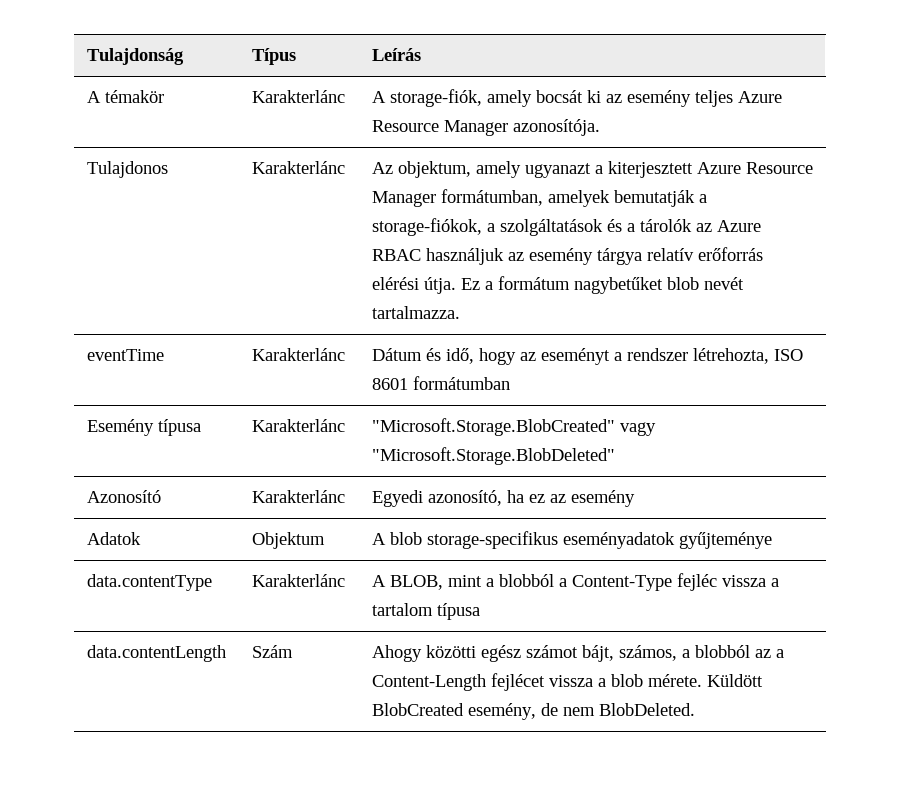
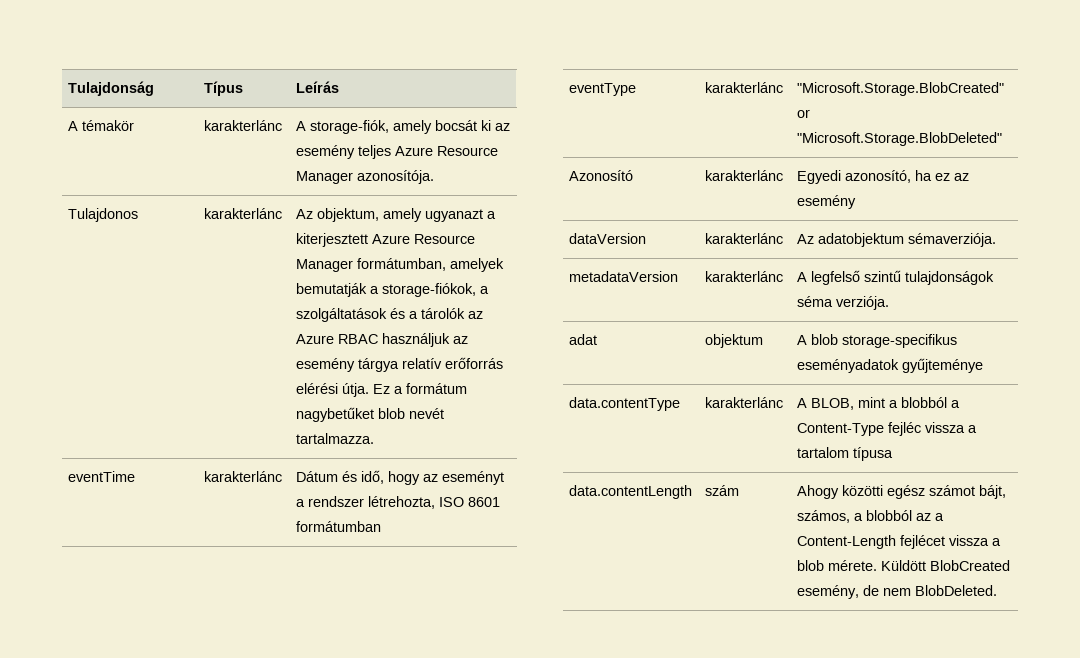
[251,90,345,103] Karakterlánc -> [204,120,283,131] karakterlánc
[251,161,345,174] Karakterlánc -> [204,208,283,219] karakterlánc
[251,348,345,361] Karakterlánc -> [204,471,283,482] karakterlánc
[86,419,201,436] [251,419,345,432] Esemény típusa | Karakterlánc -> [569,83,637,96] [705,82,784,93] eventType | karakterlánc
[619,422,656,436] vagy -> [797,109,811,118] or
[251,490,345,503] Karakterlánc -> [705,170,784,181] karakterlánc
[86,532,141,545] [251,532,325,549] Adatok | Objektum -> [569,233,647,244] [705,233,784,244] [797,233,997,247] [569,271,679,282] [705,271,784,282] [797,270,995,285] [797,296,890,310] [569,334,598,345] [705,334,764,348] dataVersion | karakterlánc | Az adatobjektum sémaverziója. // metadataVersion | karakterlánc | A legfelső szintű tulajdonságok séma verziója. // adat | objektum
[251,574,345,587] Karakterlánc -> [705,397,784,408] karakterlánc
[251,645,293,658] Szám -> [705,485,740,496] szám

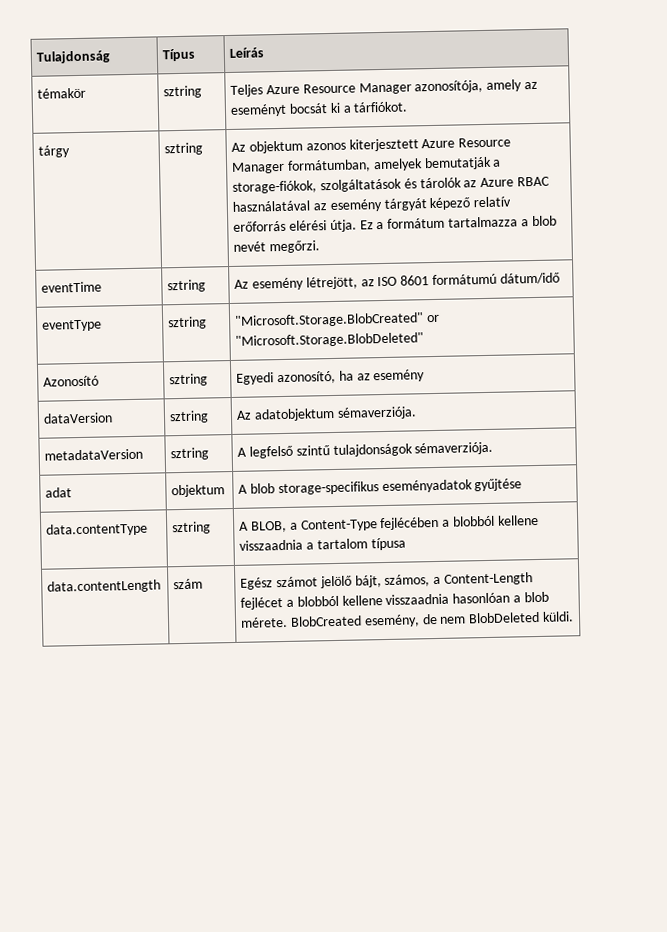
[68,121,79,131] A -> (265, 52) none
[204,120,283,131] [296,120,511,134] [296,145,499,159] [296,170,435,184] [68,208,139,222] [204,208,283,219] [296,208,497,222] karakterlánc | A storage-fiók, amely bocsát ki az esemény teljes Azure Resource Manager azonosítója. // Tulajdonos | karakterlánc | Az objektum, amely ugyanazt a -> [163,85,203,99] [230,79,539,97] [230,101,409,117] [38,145,71,158] [164,142,204,156] [231,140,346,154] sztring | Teljes Azure Resource Manager azonosítója, amely az eseményt bocsát ki a tárfiókot. // tárgy | sztring | Az objektum azonos
[480,286,490,294] a -> (318, 187) none
[409,311,419,319] a -> (417, 183) none
[382,333,469,347] [296,358,400,372] használjuk az esemény tárgya -> [232,197,471,213] használatával az esemény tárgyát képező
[296,407,375,422] nagybetűket -> [448,216,529,228] tartalmazza a
[296,433,375,444] tartalmazza. -> [269,240,321,254] megőrzi.
[204,471,283,482] [296,470,505,485] [296,496,501,509] [296,521,382,532] karakterlánc | Dátum és idő, hogy az eseményt a rendszer létrehozta, ISO 8601 formátumban -> [167,279,207,293] [234,272,560,291] sztring | Az esemény létrejött, az ISO 8601 formátumú dátum/idő
[705,82,784,93] karakterlánc -> [168,316,208,330] sztring
[705,170,784,181] karakterlánc -> [169,373,209,387] sztring
[935,173,951,181] ez -> (354, 375) none
[705,233,784,244] karakterlánc -> [169,410,210,424] sztring
[705,271,784,282] karakterlánc -> [170,447,210,461] sztring
[797,296,890,310] séma verziója. -> [414,441,494,456] sémaverziója.
[902,358,984,373] gyűjteménye -> [474,478,523,492] gyűjtése
[705,397,784,408] karakterlánc -> [172,521,212,535] sztring
[858,397,961,408] [797,422,966,436] mint a blobból a Content-Type fejléc vissza -> [289,514,539,532] [239,539,304,551] a Content-Type fejlécében a blobból kellene visszaadnia
[797,485,1007,499] [797,510,945,523] [797,535,990,549] Ahogy közötti egész számot bájt, számos, a blobból az a Content-Length fejlécet vissza -> [240,572,534,590] [240,592,511,610] Egész számot jelölő bájt, számos, a Content-Length fejlécet a blobból kellene visszaadnia hasonlóan
[881,560,927,571] Küldött -> (289, 622) none
[915,585,998,596] BlobDeleted. -> [468,611,575,624] BlobDeleted küldi.

